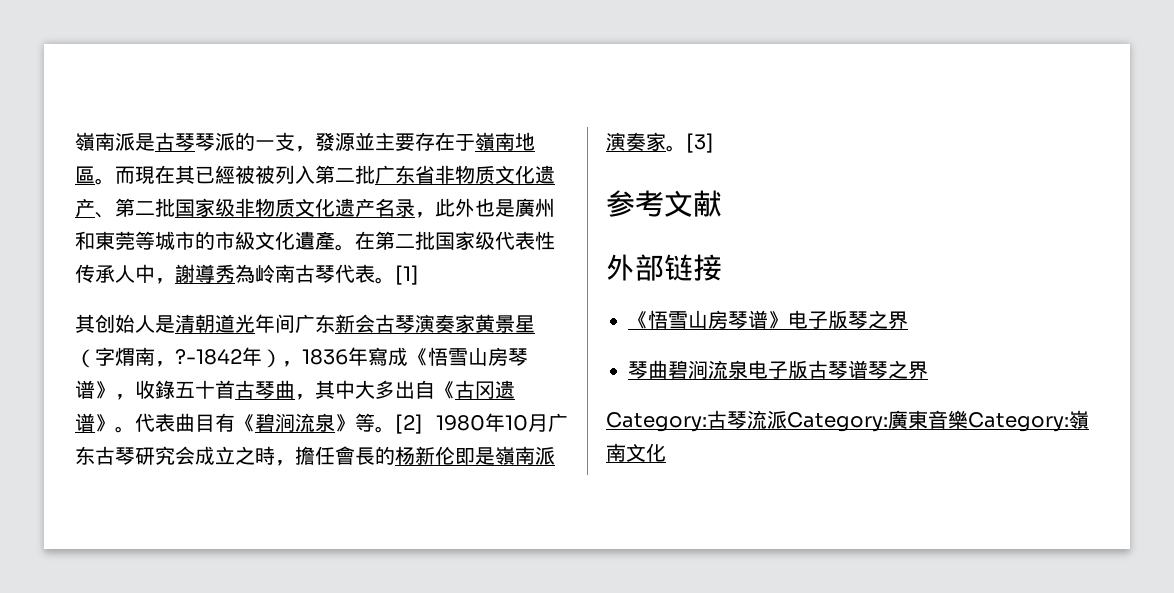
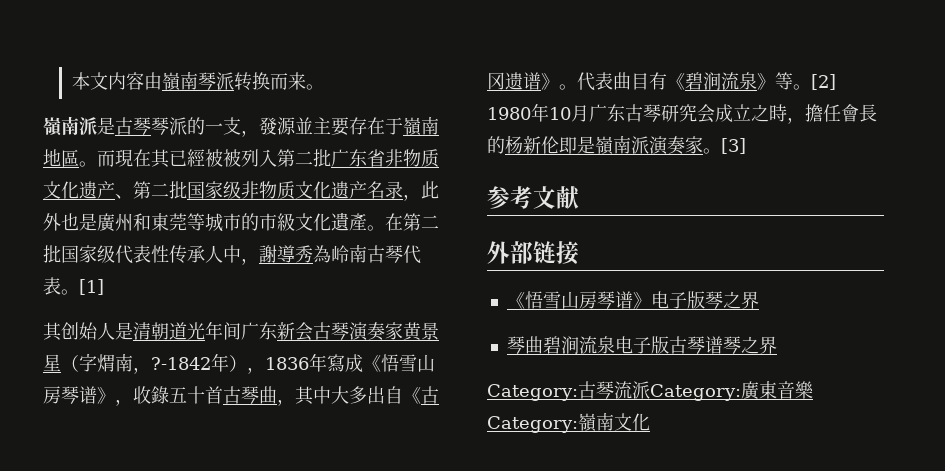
(75, 141) none -> [71,71,324,91] 本文内容由嶺南琴派转换而来。 //

